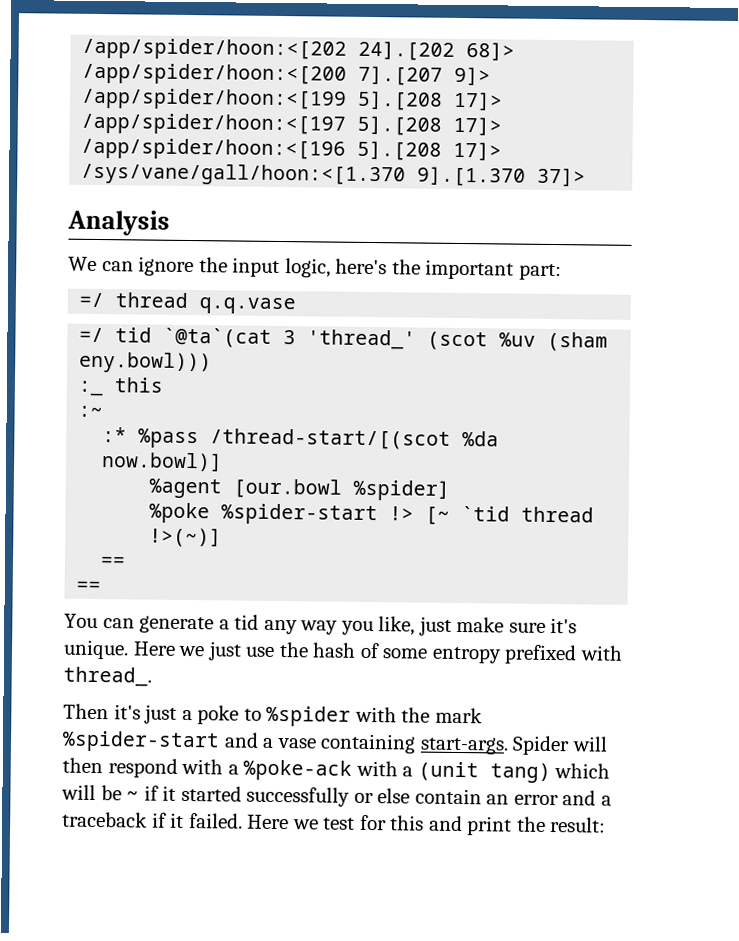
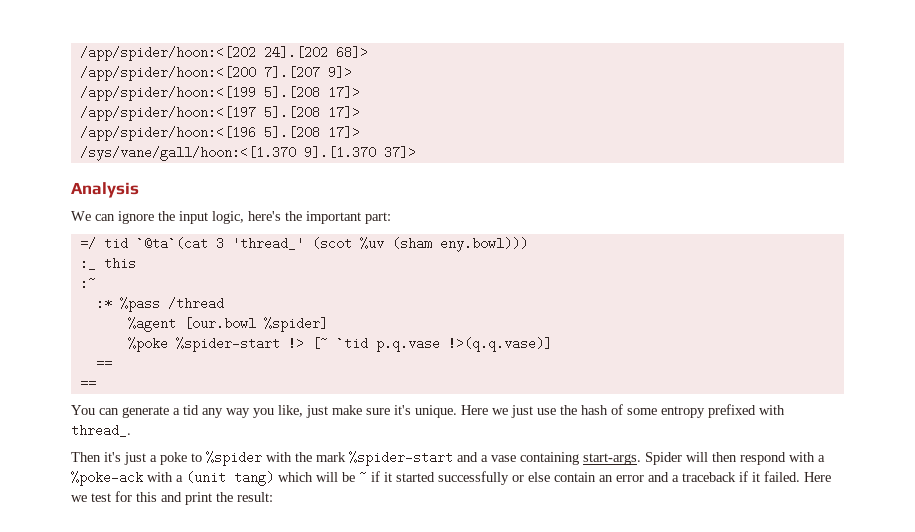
[79,292,297,315] // =/ thread q.q.vase -> (391, 218) none
[210,428,500,450] [101,452,224,472] /thread-start/[(scot %da now.bowl)] -> [167,297,224,310] /thread
[521,506,595,523] [149,527,223,548] thread !>(~)] -> [375,337,552,352] p.q.vase !>(q.q.vase)]

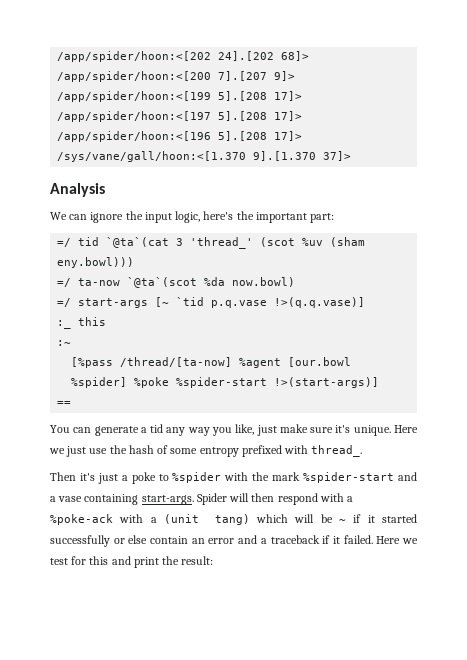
(528, 244) none -> [57,277,296,288] [57,297,366,308] // =/ ta-now `@ta`(scot %da now.bowl) // =/ start-args [~ `tid p.q.vase !>(q.q.vase)]
[95,297,224,312] :* %pass /thread // -> [71,357,233,368] [%pass /thread/[ta-now]
(328, 324) // -> (128, 382) none
[287,337,552,352] [95,357,112,370] !> [~ `tid p.q.vase !>(q.q.vase)] // == -> [274,377,380,388] !>(start-args)]

